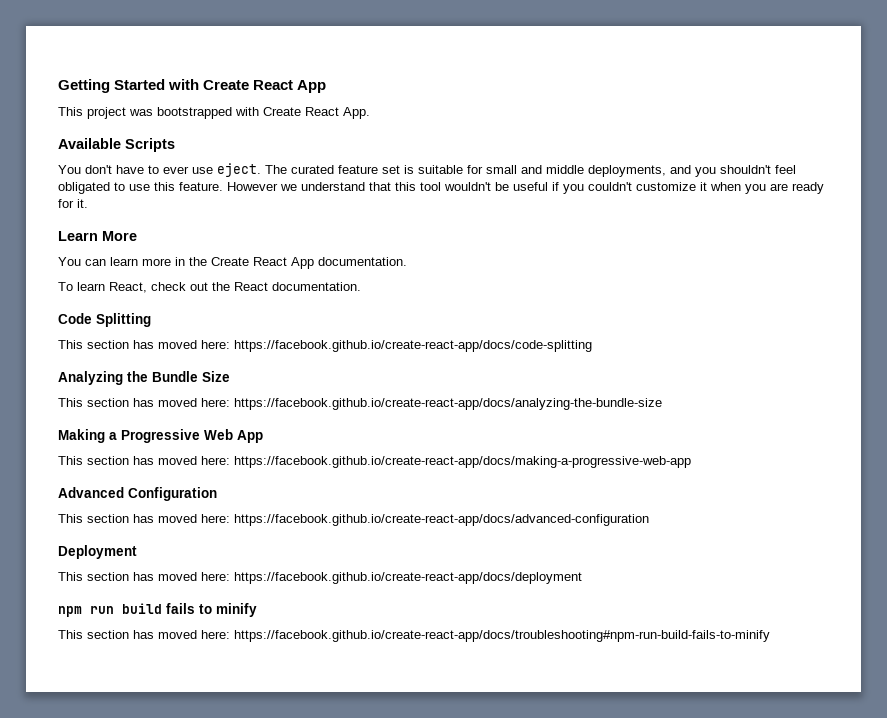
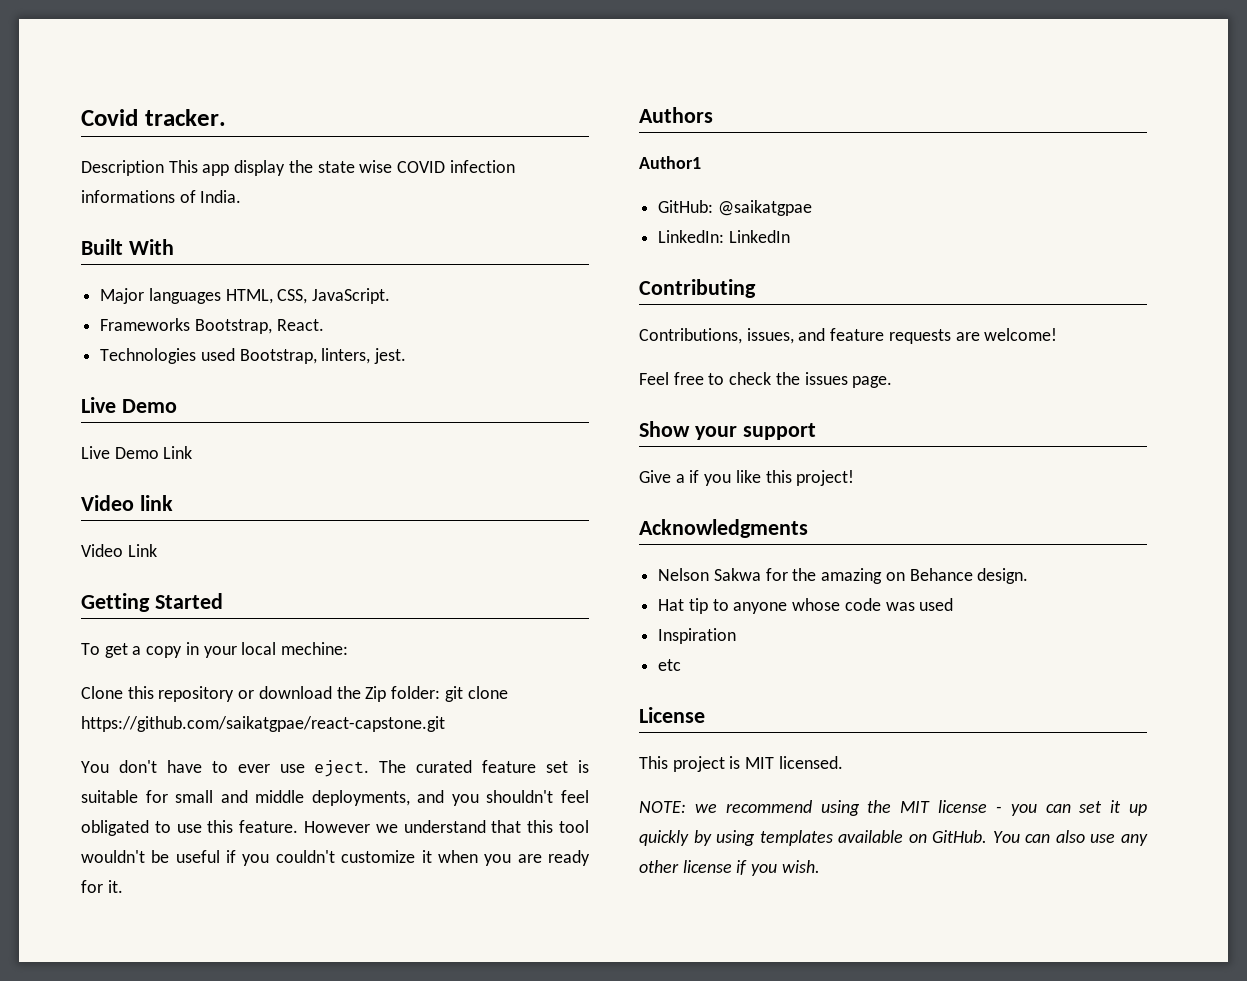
[58,79,327,93] [58,107,370,119] [58,138,175,152] Getting Started with Create React App // This project was bootstrapped with Create React App. // Available Scripts -> [81,109,226,126] [81,160,515,176] [81,190,242,203] [81,239,174,255] [100,288,391,304] [100,318,324,334] [100,348,407,364] [81,397,177,413] [81,446,193,459] [81,495,173,511] [81,544,157,557] [81,593,223,612] [81,642,349,658] [81,686,508,702] [81,716,445,732] Covid tracker. // Description This app display the state wise COVID infection informations of India. // Built With // Major languages HTML, CSS, JavaScript. // Frameworks Bootstrap, React. // Technologies used Bootstrap, linters, jest. // Live Demo // Live Demo Link // Video link // Video Link // Getting Started // To get a copy in your local mechine: // Clone this repository or download the Zip folder: git clone https://github.com/saikatgpae/react-capstone.git
[58,231,137,241] [58,257,407,269] [58,282,361,293] [58,313,151,327] [58,340,592,352] [58,371,230,385] [58,398,662,410] [58,429,263,443] [58,456,691,468] [58,487,217,501] [58,514,649,526] [58,545,137,559] [58,572,582,584] [58,603,257,617] [58,630,770,642] Learn More // You can learn more in the Create React App documentation. // To learn React, check out the React documentation. // Code Splitting // This section has moved here: https://facebook.github.io/create-react-app/docs/code-splitting // Analyzing the Bundle Size // This section has moved here: https://facebook.github.io/create-react-app/docs/analyzing-the-bundle-size // Making a Progressive Web App // This section has moved here: https://facebook.github.io/create-react-app/docs/making-a-progressive-web-app // Advanced Configuration // This section has moved here: https://facebook.github.io/create-react-app/docs/advanced-configuration // Deployment // This section has moved here: https://facebook.github.io/create-react-app/docs/deployment // npm run build fails to minify // This section has moved here: https://facebook.github.io/create-react-app/docs/troubleshooting#npm-run-build-fails-to-minify -> [639,107,713,123] [639,156,701,169] [658,200,812,216] [658,230,790,243] [639,279,756,298] [639,328,1058,344] [639,372,893,388] [639,421,816,440] [639,470,855,486] [639,519,808,538] [658,568,1029,584] [658,598,954,614] [658,628,737,644] [658,659,682,671] [639,707,705,723] [639,756,843,772] [639,800,1147,816] [639,830,1148,846] [639,860,820,876] Authors // Author1 // GitHub: @saikatgpae // LinkedIn: LinkedIn // Contributing // Contributions, issues, and feature requests are welcome! // Feel free to check the issues page. // Show your support // Give a if you like this project! // Acknowledgments // Nelson Sakwa for the amazing on Behance design. // Hat tip to anyone whose code was used // Inspiration // etc // License // This project is MIT licensed. // NOTE: we recommend using the MIT license - you can set it up quickly by using templates available on GitHub. You can also use any other license if you wish.

